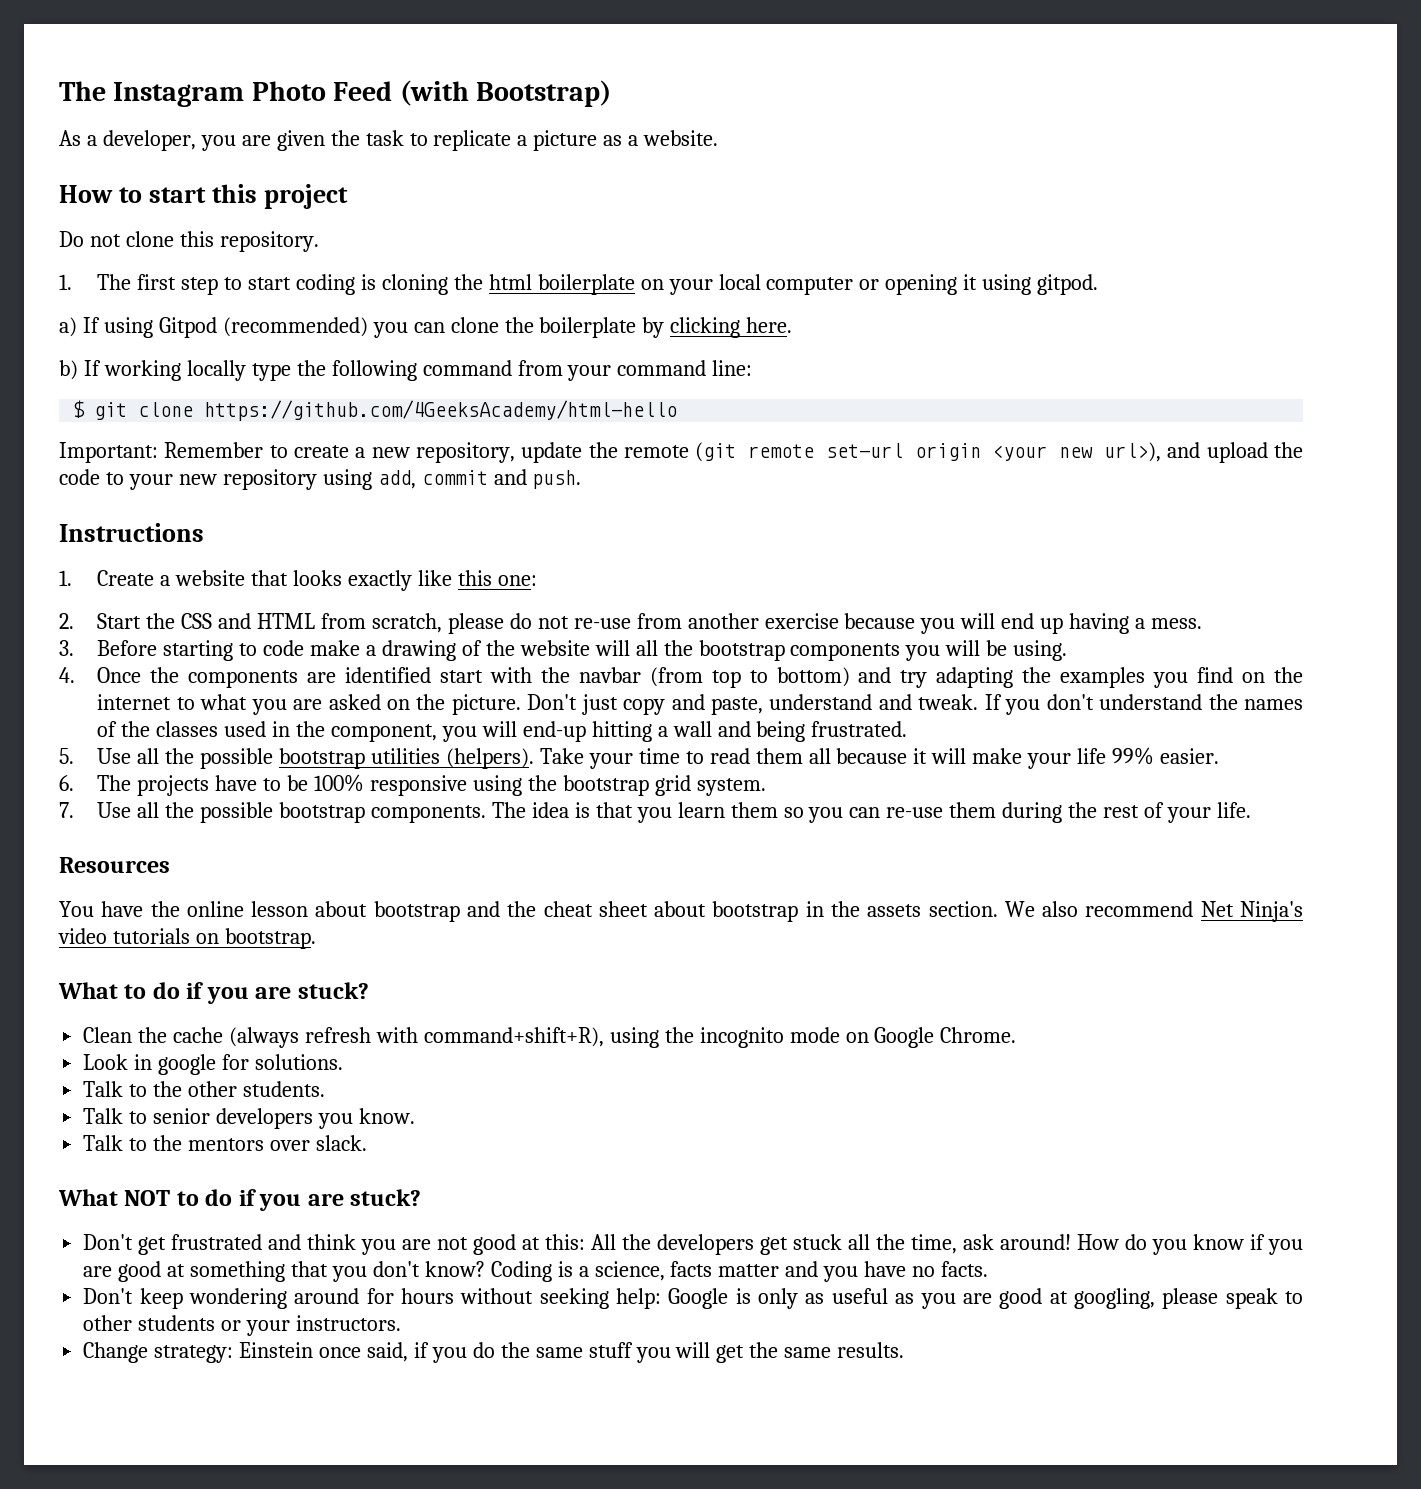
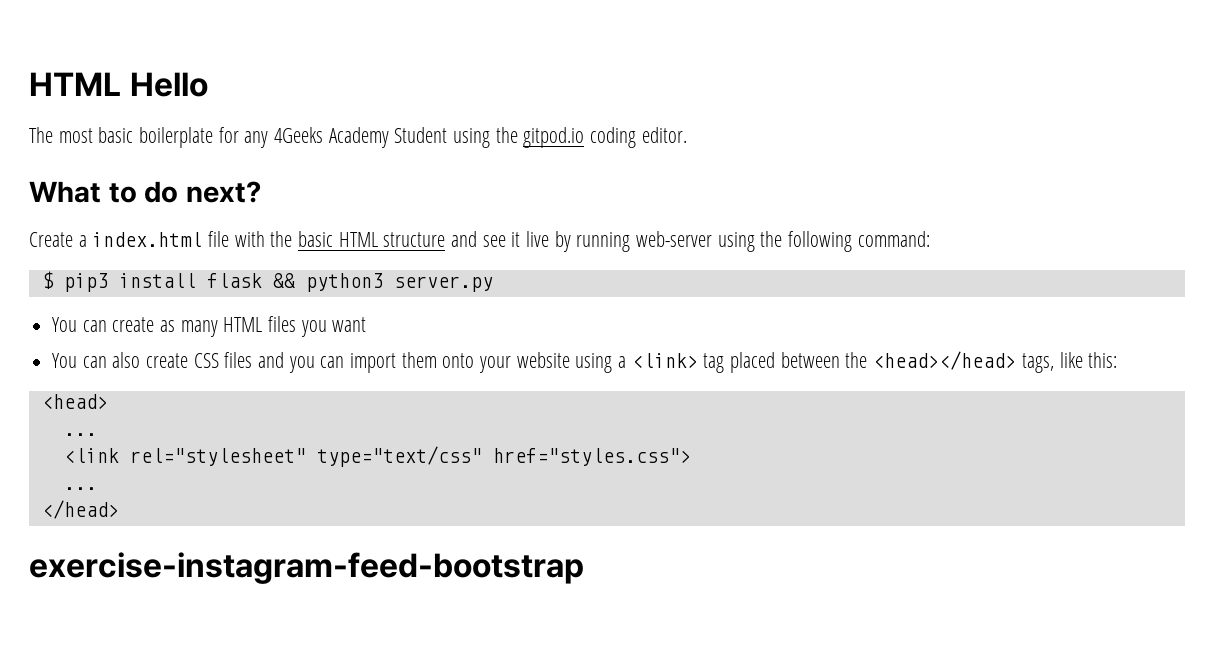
[59,80,612,107] [59,130,719,151] [59,184,348,209] [59,231,319,252] [59,274,1099,295] [59,317,793,338] [59,360,753,381] [72,400,678,421] [59,442,1303,463] [59,469,582,490] [59,523,204,542] [59,570,537,591] [59,613,1203,634] [59,640,1068,661] [59,667,1303,688] [97,694,1304,715] [97,721,908,742] [59,747,1220,769] [59,774,766,796] [59,802,1251,823] [59,857,170,873] [59,901,1304,922] [58,928,316,949] [58,982,369,1004] [83,1027,1017,1048] [83,1054,343,1075] [83,1081,325,1097] [83,1108,415,1129] [83,1135,367,1151] [58,1189,422,1211] [83,1234,1303,1255] [83,1261,989,1282] [83,1288,1303,1309] [83,1315,401,1336] [83,1342,905,1363] The Instagram Photo Feed (with Bootstrap) // As a developer, you are given the task to replicate a picture as a website. // How to start this project // Do not clone this repository. // 1. The first step to start coding is cloning the html boilerplate on your local computer or opening it using gitpod. // a) If using Gitpod (recommended) you can clone the boilerplate by clicking here. // b) If working locally type the following command from your command line: // $ git clone https://github.com/4GeeksAcademy/html-hello // Important: Remember to create a new repository, update the remote (git remote set-url origin <your new url>), and upload the code to your new repository using add, commit and push. // Instructions // 1. Create a website that looks exactly like this one: // 2. Start the CSS and HTML from scratch, please do not re-use from another exercise because you will end up having a mess. // 3. Before starting to code make a drawing of the website will all the bootstrap components you will be using. // 4. Once the components are identified start with the navbar (from top to bottom) and try adapting the examples you find on the internet to what you are asked on the picture. Don't just copy and paste, understand and tweak. If you don't understand the names of the classes used in the component, you will end-up hitting a wall and being frustrated. // 5. Use all the possible bootstrap utilities (helpers). Take your time to read them all because it will make your life 99% easier. // 6. The projects have to be 100% responsive using the bootstrap grid system. // 7. Use all the possible bootstrap components. The idea is that you learn them so you can re-use them during the rest of your life. // Resources // You have the online lesson about bootstrap and the cheat sheet about bootstrap in the assets section. We also recommend Net Ninja's video tutorials on bootstrap. // What to do if you are stuck? // Clean the cache (always refresh with command+shift+R), using the incognito mode on Google Chrome. // Look in google for solutions. // Talk to the other students. // Talk to senior developers you know. // Talk to the mentors over slack. // What NOT to do if you are stuck? // Don't get frustrated and think you are not good at this: All the developers get stuck all the time, ask around! How do you know if you are good at something that you don't know? Coding is a science, facts matter and you have no facts. // Don't keep wondering around for hours without seeking help: Google is only as useful as you are good at googling, please speak to other students or your instructors. // Change strategy: Einstein once said, if you do the same stuff you will get the same results. -> [29,72,208,97] [29,127,687,148] [29,181,262,203] [29,231,930,252] [41,271,493,292] [52,316,367,337] [52,351,1118,373] [41,394,108,409] [63,433,97,436] [63,446,691,467] [63,487,97,490] [41,500,119,519] [29,552,584,584] HTML Hello // The most basic boilerplate for any 4Geeks Academy Student using the gitpod.io coding editor. // What to do next? // Create a index.html file with the basic HTML structure and see it live by running web-server using the following command: // $ pip3 install flask && python3 server.py // You can create as many HTML files you want // You can also create CSS files and you can import them onto your website using a <link> tag placed between the <head></head> tags, like this: // <head> // ... // <link rel="stylesheet" type="text/css" href="styles.css"> // ... // </head> // exercise-instagram-feed-bootstrap

